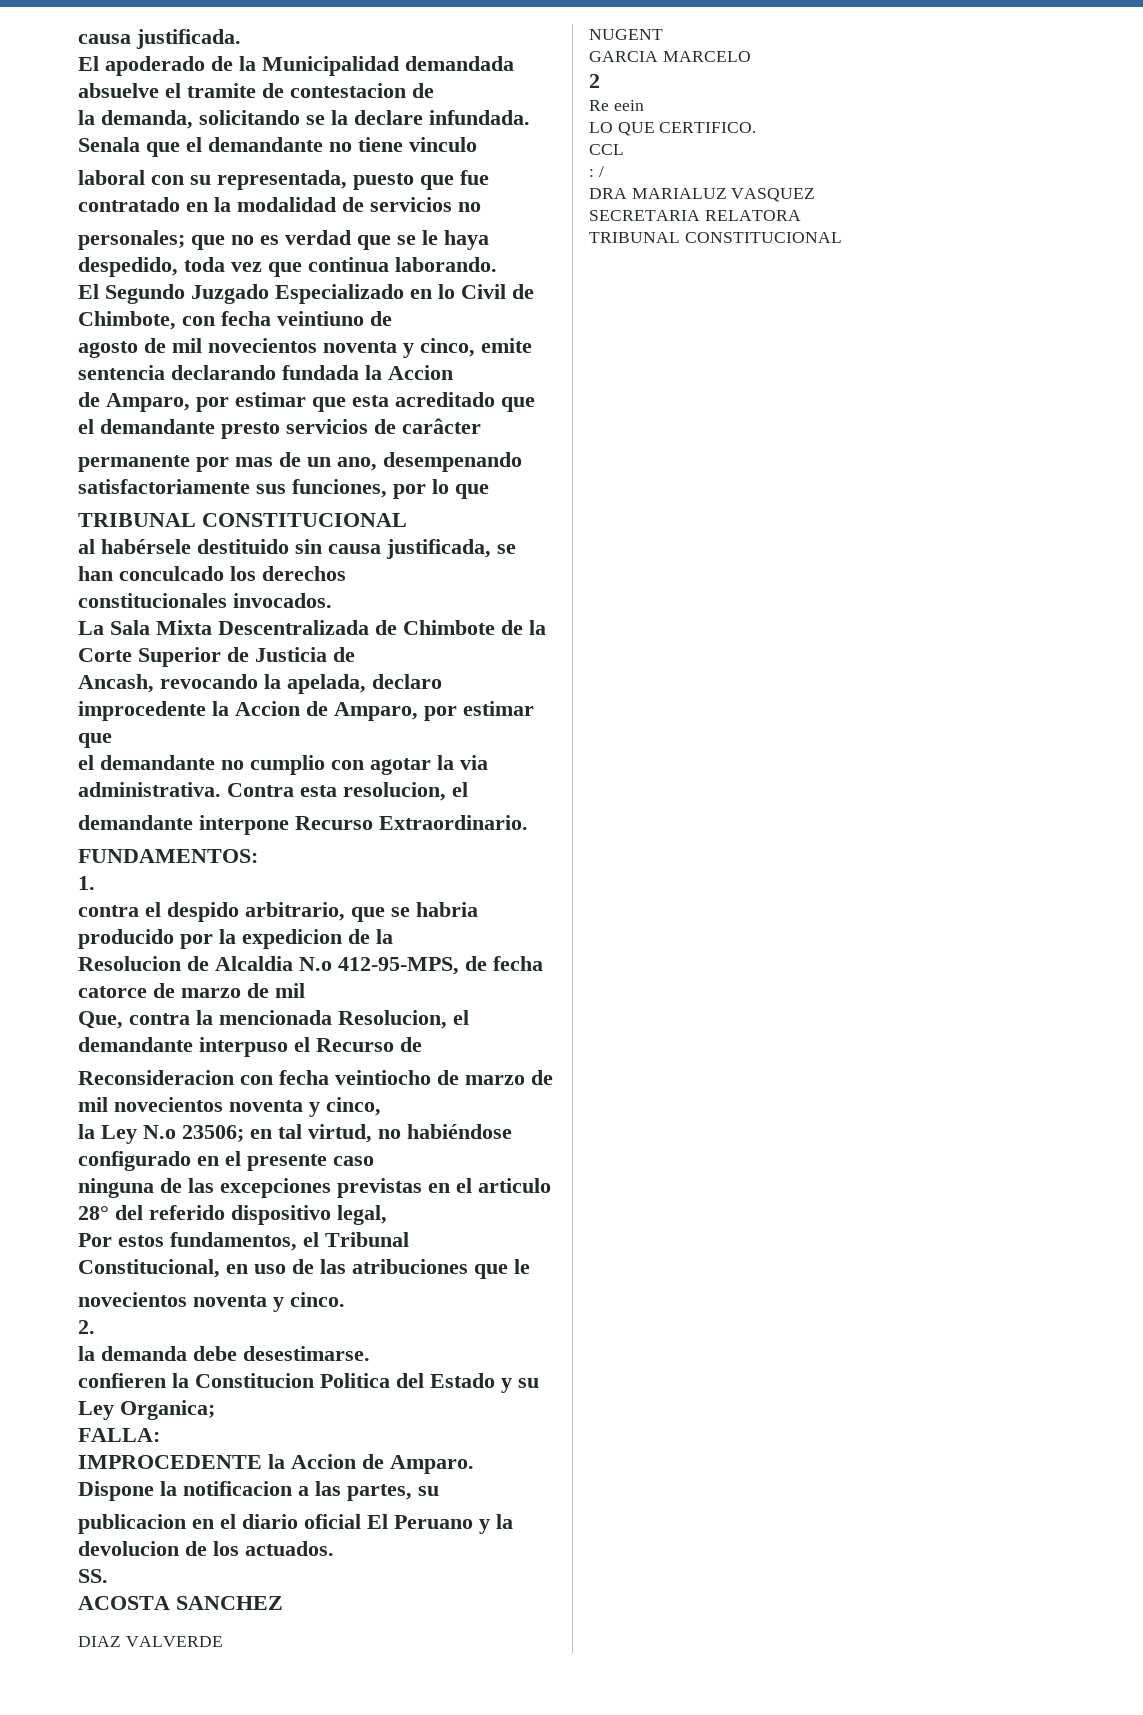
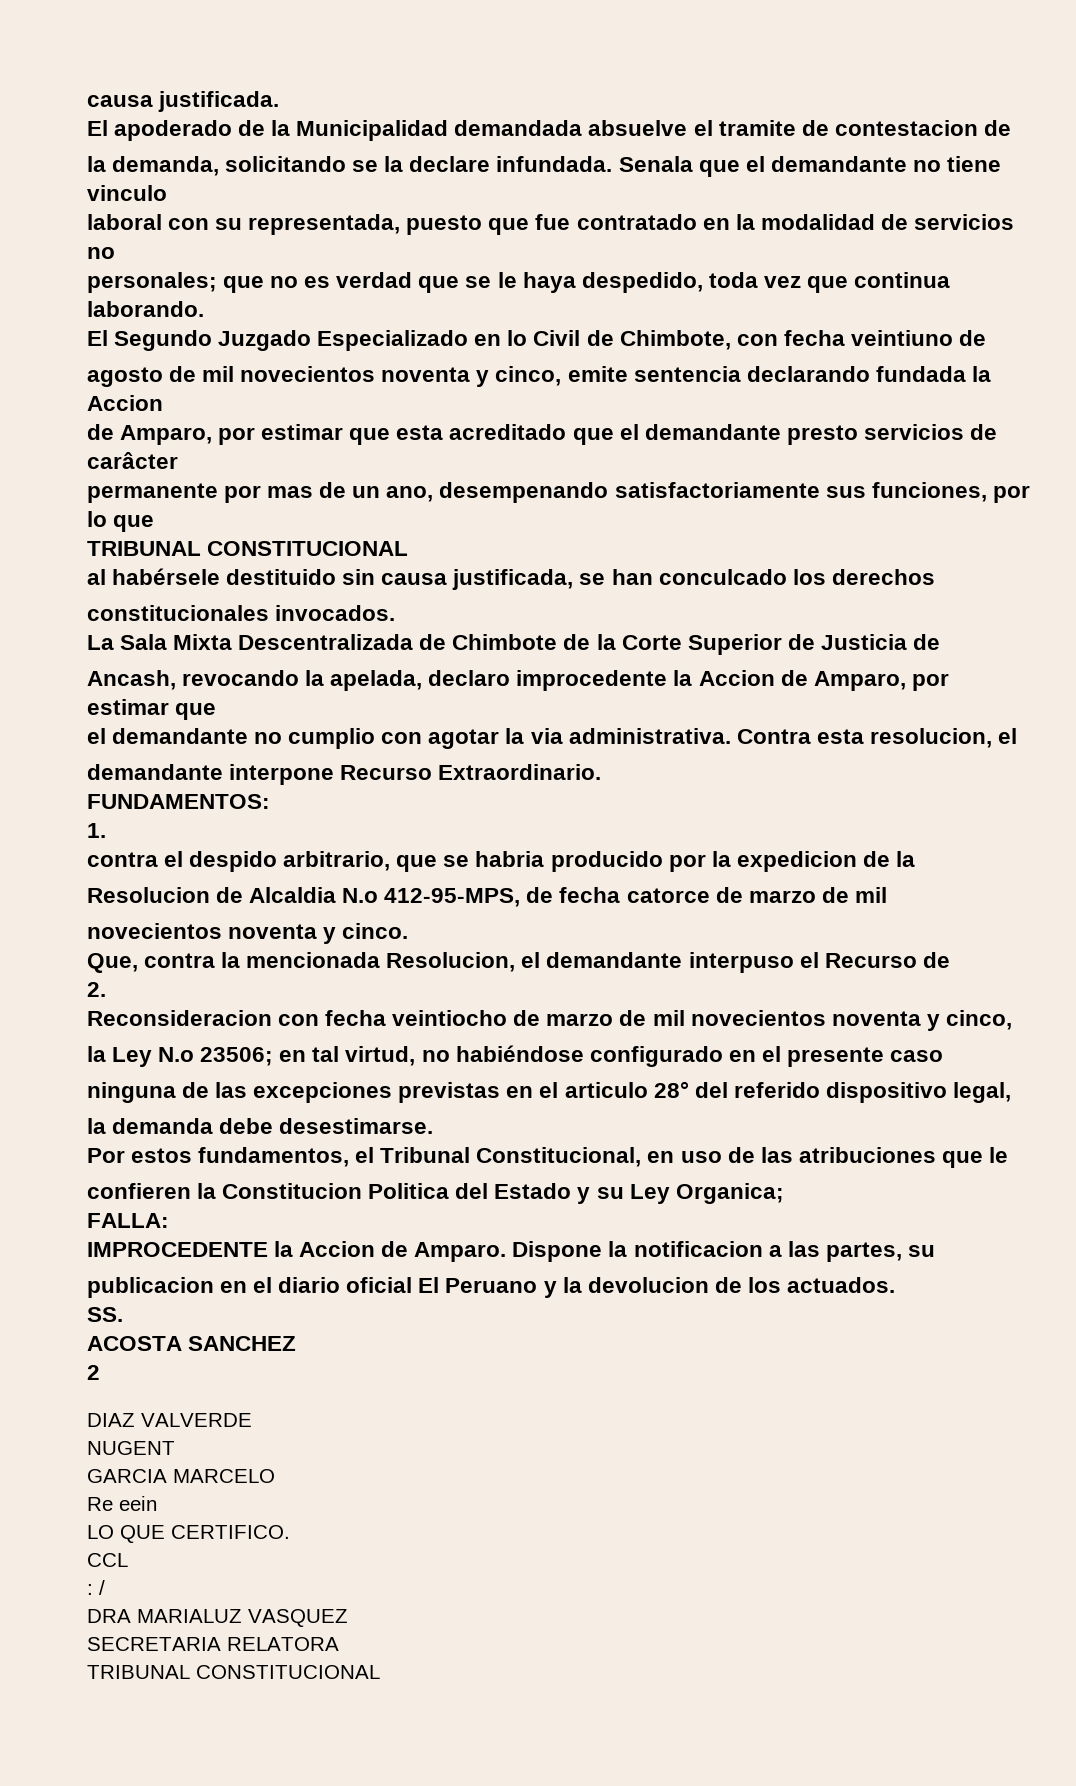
(305, 990) none -> [87,923,409,944] // novecientos noventa y cinco.
(422, 1044) none -> [87,982,106,997] // 2.
(387, 1215) none -> [87,1118,434,1134] // la demanda debe desestimarse.
[78,1292,345,1312] [78,1320,95,1334] [78,1346,370,1361] // novecientos noventa y cinco. // 2. // la demanda debe desestimarse. -> (1008, 1155) none
(283, 1603) none -> [87,1365,100,1380] // 2
[589,74,600,88] // 2 -> (275, 1476) none

